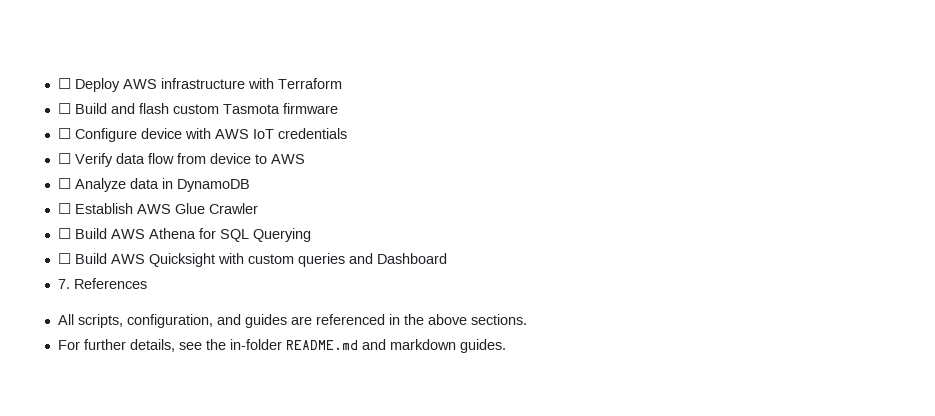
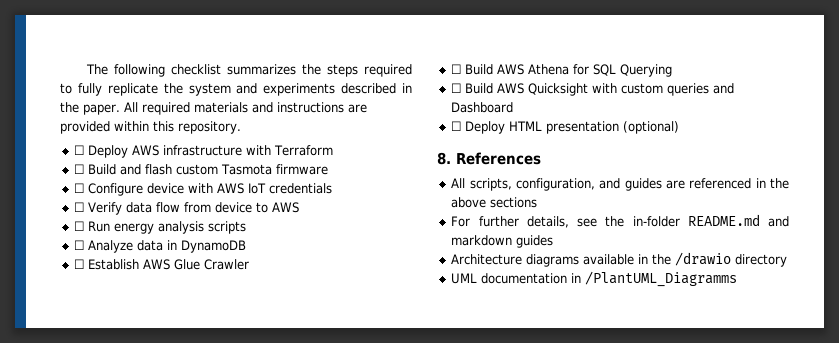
(57, 83) none -> [86,64,412,77] [60,83,412,96] [60,102,367,115] [60,121,241,134] The following checklist summarizes the steps required to fully replicate the system and experiments described in the paper. All required materials and instructions are provided within this repository. //
(305, 159) none -> [74,221,247,234] // ☐ Run energy analysis scripts
[57,279,70,289] 7. -> [451,121,680,134] [437,152,451,165] ☐ Deploy HTML presentation (optional) // 8.
[470,314,527,325] sections. -> [490,197,538,208] sections
[459,339,506,353] guides. -> [516,235,554,248] [451,252,788,267] [451,271,738,287] guides // Architecture diagrams available in the /drawio directory // UML documentation in /PlantUML_Diagramms

